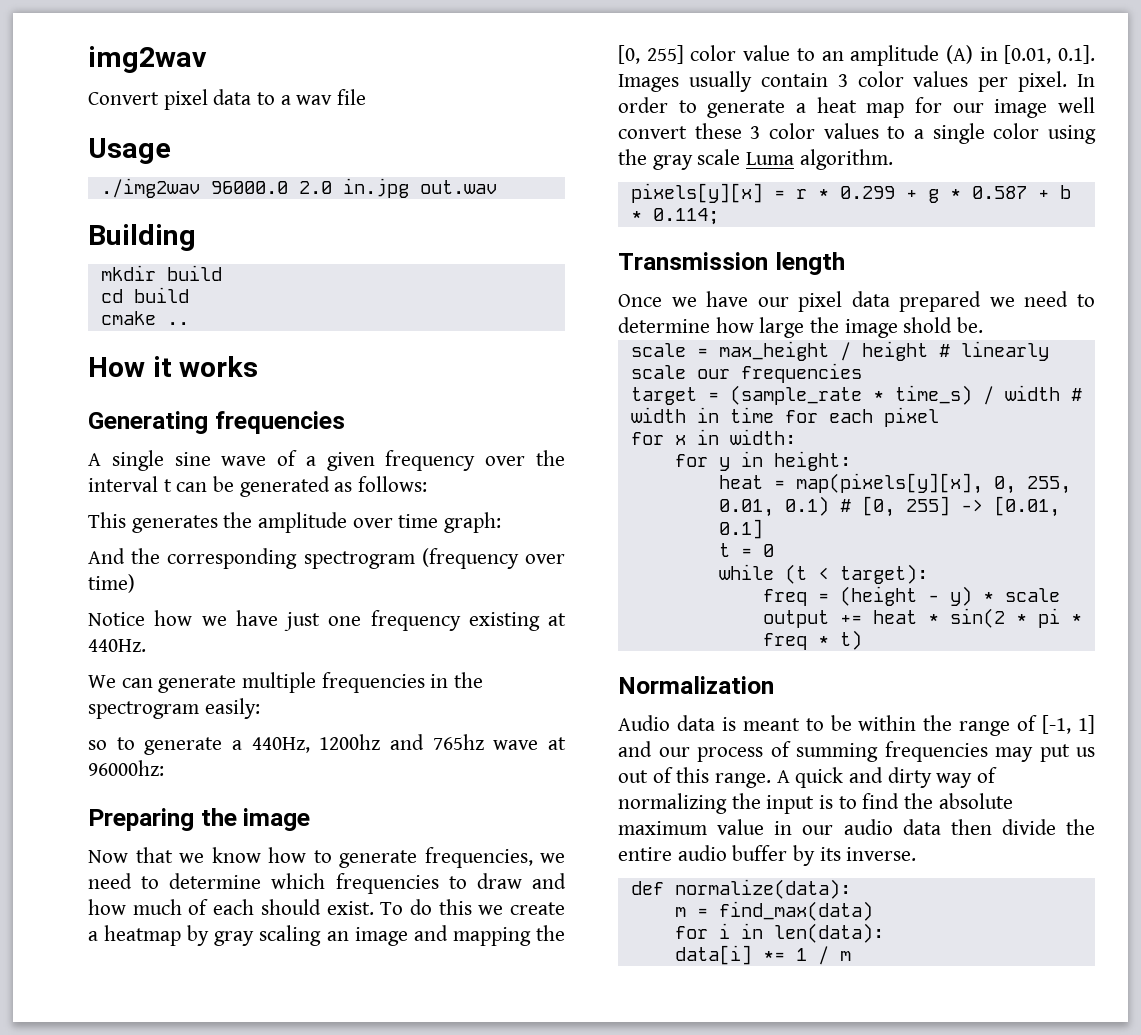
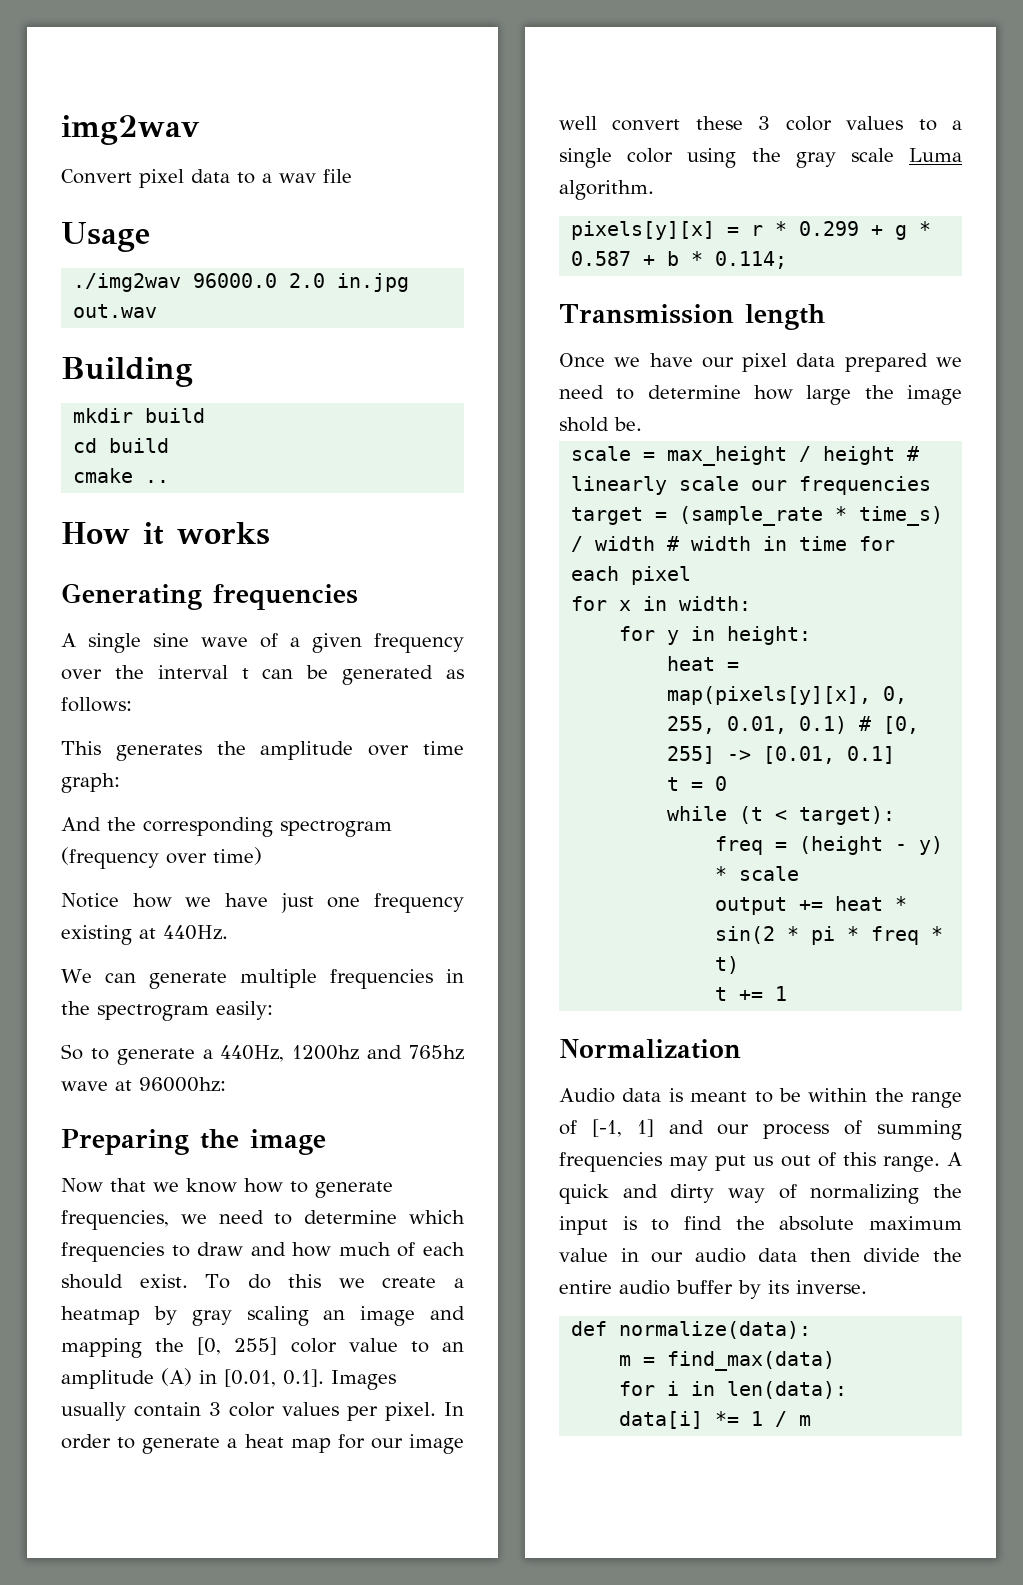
[88,740,107,750] so -> [61,1044,83,1060] So
(862, 640) none -> [715,986,788,1001] // t += 1

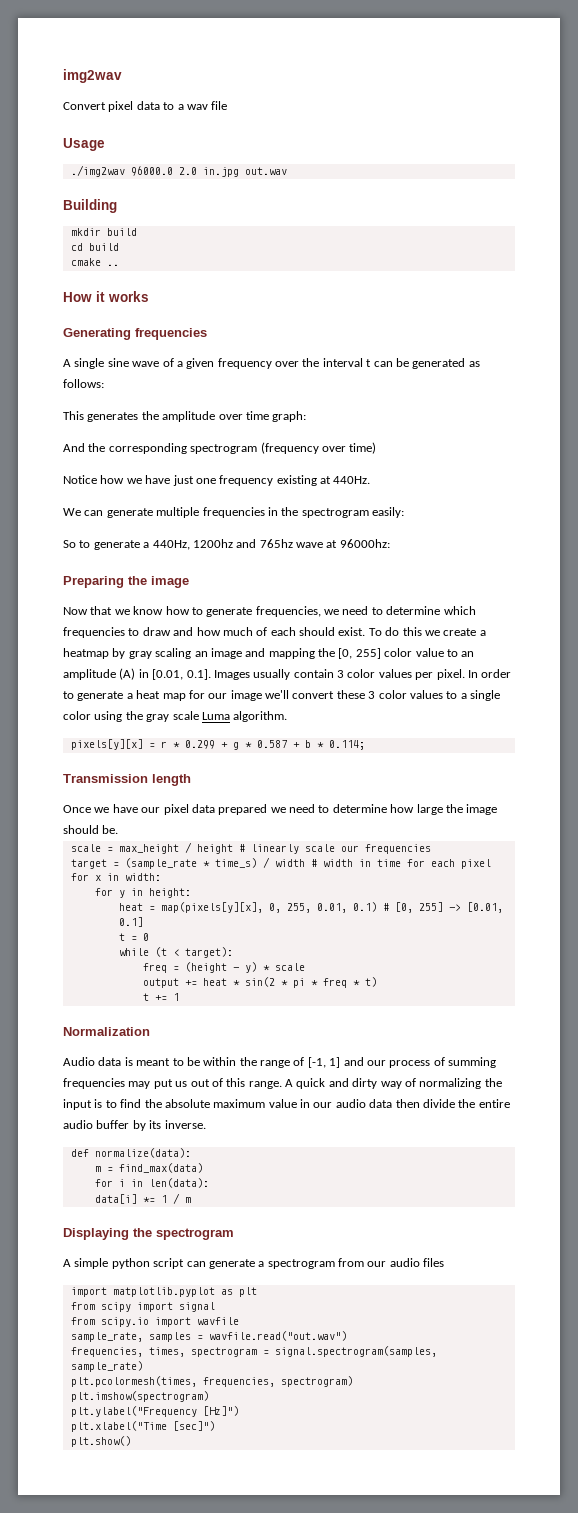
[559,116,597,130] well -> [265,690,289,699] we'll
[559,417,609,432] shold -> [63,825,99,834] should
(812, 1420) none -> [63,1228,234,1240] [63,1258,445,1269] [70,1287,257,1297] [70,1302,215,1312] [70,1317,239,1327] [70,1331,347,1342] [70,1346,437,1357] [70,1361,143,1372] [70,1376,353,1387] [70,1391,209,1402] [70,1406,239,1417] [70,1421,215,1432] [70,1436,131,1447] // Displaying the spectrogram // A simple python script can generate a spectrogram from our audio files // import matplotlib.pyplot as plt // from scipy import signal // from scipy.io import wavfile // sample_rate, samples = wavfile.read("out.wav") // frequencies, times, spectrogram = signal.spectrogram(samples, sample_rate) // plt.pcolormesh(times, frequencies, spectrogram) // plt.imshow(spectrogram) // plt.ylabel("Frequency [Hz]") // plt.xlabel("Time [sec]") // plt.show()

